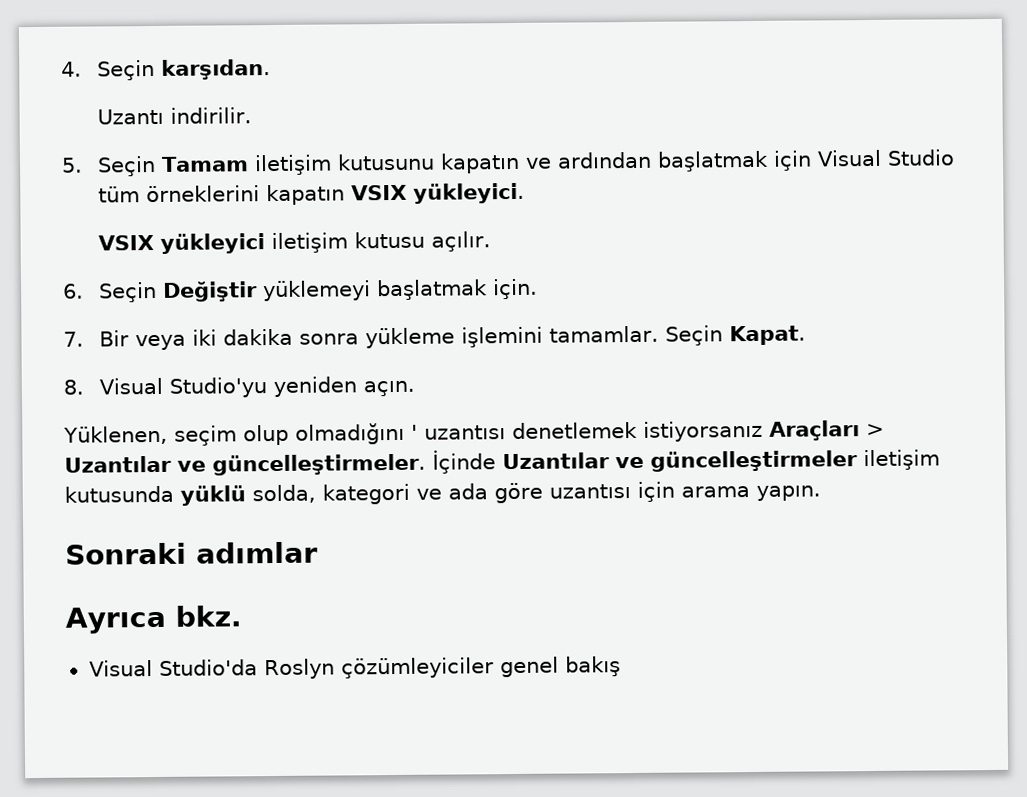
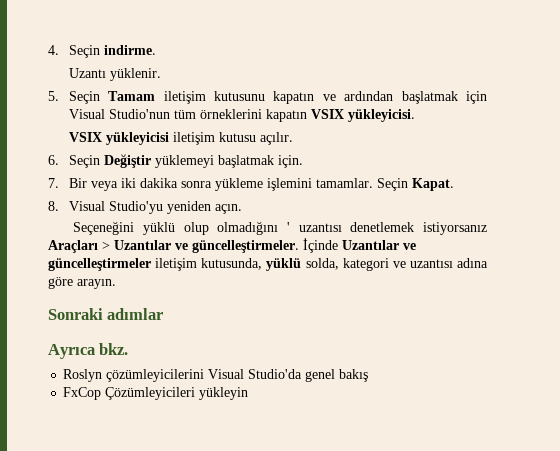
[161,59,272,80] karşıdan. -> [103,45,156,55] indirme.
[170,107,253,124] indirilir. -> [109,68,161,81] yüklenir.
[887,149,956,166] Studio -> [108,109,170,119] Studio'nun
[413,182,526,204] [98,233,266,254] yükleyici. // VSIX yükleyici -> [347,109,415,122] [68,132,169,145] yükleyicisi. // VSIX yükleyicisi
[63,425,237,446] Yüklenen, seçim -> [73,221,175,235] Seçeneğini yüklü
[64,485,174,503] kutusunda -> [201,258,263,270] kutusunda,
[447,481,821,504] ada göre uzantısı için arama yapın. -> [409,258,488,268] [48,277,116,289] uzantısı adına göre arayın.
[88,657,494,680] Visual Studio'da Roslyn çözümleyiciler -> [63,369,303,382] Roslyn çözümleyicilerini Visual Studio'da
(621, 666) none -> [63,387,249,400] // FxCop Çözümleyicileri yükleyin

